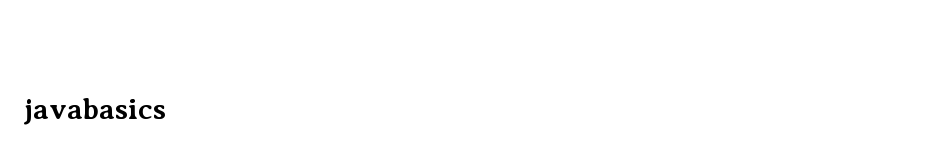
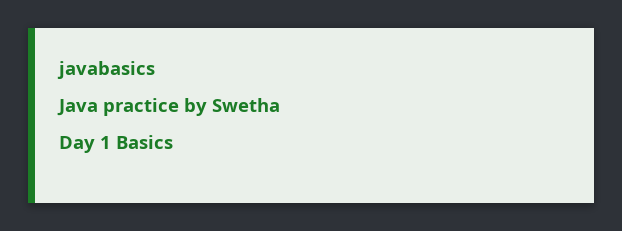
(166, 111) none -> [57,98,280,116] [59,135,173,153] // Java practice by Swetha // Day 1 Basics

